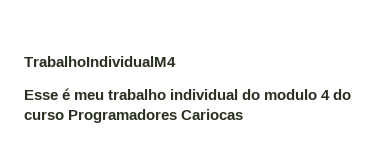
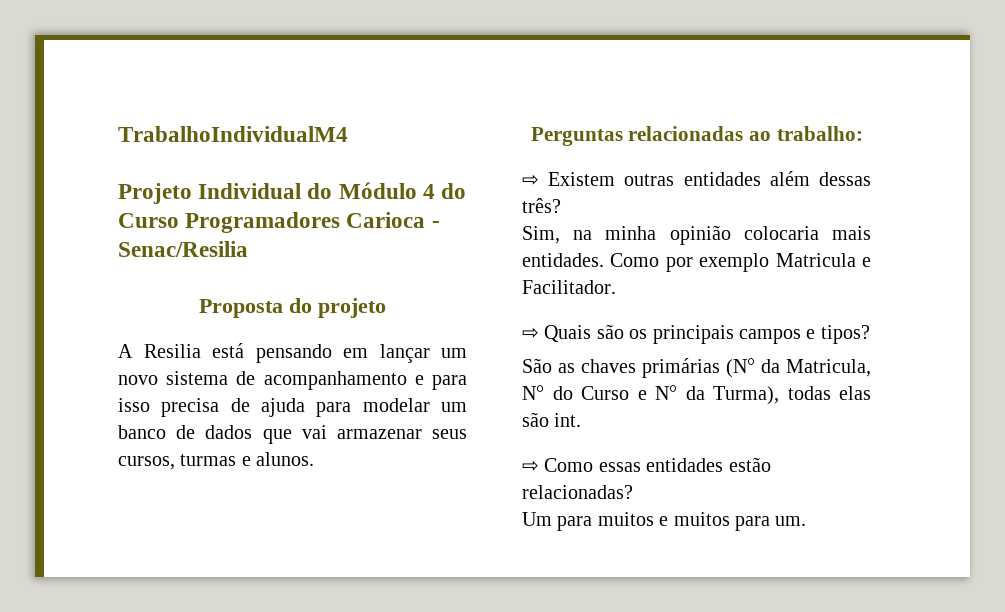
[24,88,352,100] [24,109,244,123] Esse é meu trabalho individual do modulo 4 do curso Programadores Cariocas -> [118,182,467,204] [118,212,440,233] [118,241,248,257] [199,298,386,318] [118,343,467,363] [118,371,467,390] [118,398,468,417] [118,425,468,444] [118,452,315,470] [530,126,863,146] [522,171,871,186] [522,198,561,213] [522,225,871,245] [522,253,871,272] [522,280,616,294] [522,324,870,344] [522,358,871,378] [522,385,871,405] [522,412,582,427] [522,457,771,472] [522,485,633,499] [522,512,807,531] Projeto Individual do Módulo 4 do Curso Programadores Carioca - Senac/Resilia // Proposta do projeto // A Resilia está pensando em lançar um novo sistema de acompanhamento e para isso precisa de ajuda para modelar um banco de dados que vai armazenar seus cursos, turmas e alunos. // Perguntas relacionadas ao trabalho: // ⇨ Existem outras entidades além dessas três? // Sim, na minha opinião colocaria mais entidades. Como por exemplo Matricula e Facilitador. // ⇨ Quais são os principais campos e tipos? // São as chaves primárias (N° da Matricula, N° do Curso e N° da Turma), todas elas são int. // ⇨ Como essas entidades estão relacionadas? // Um para muitos e muitos para um.

